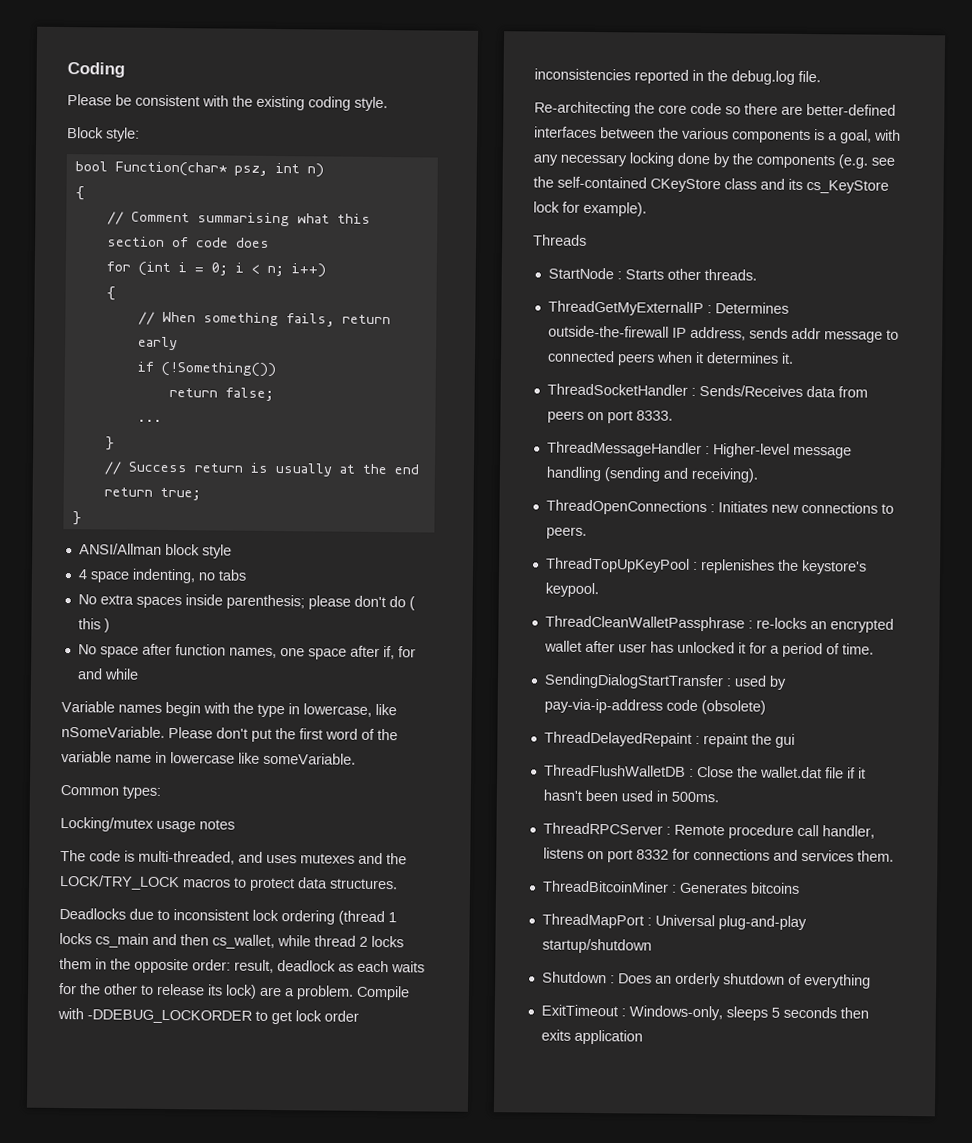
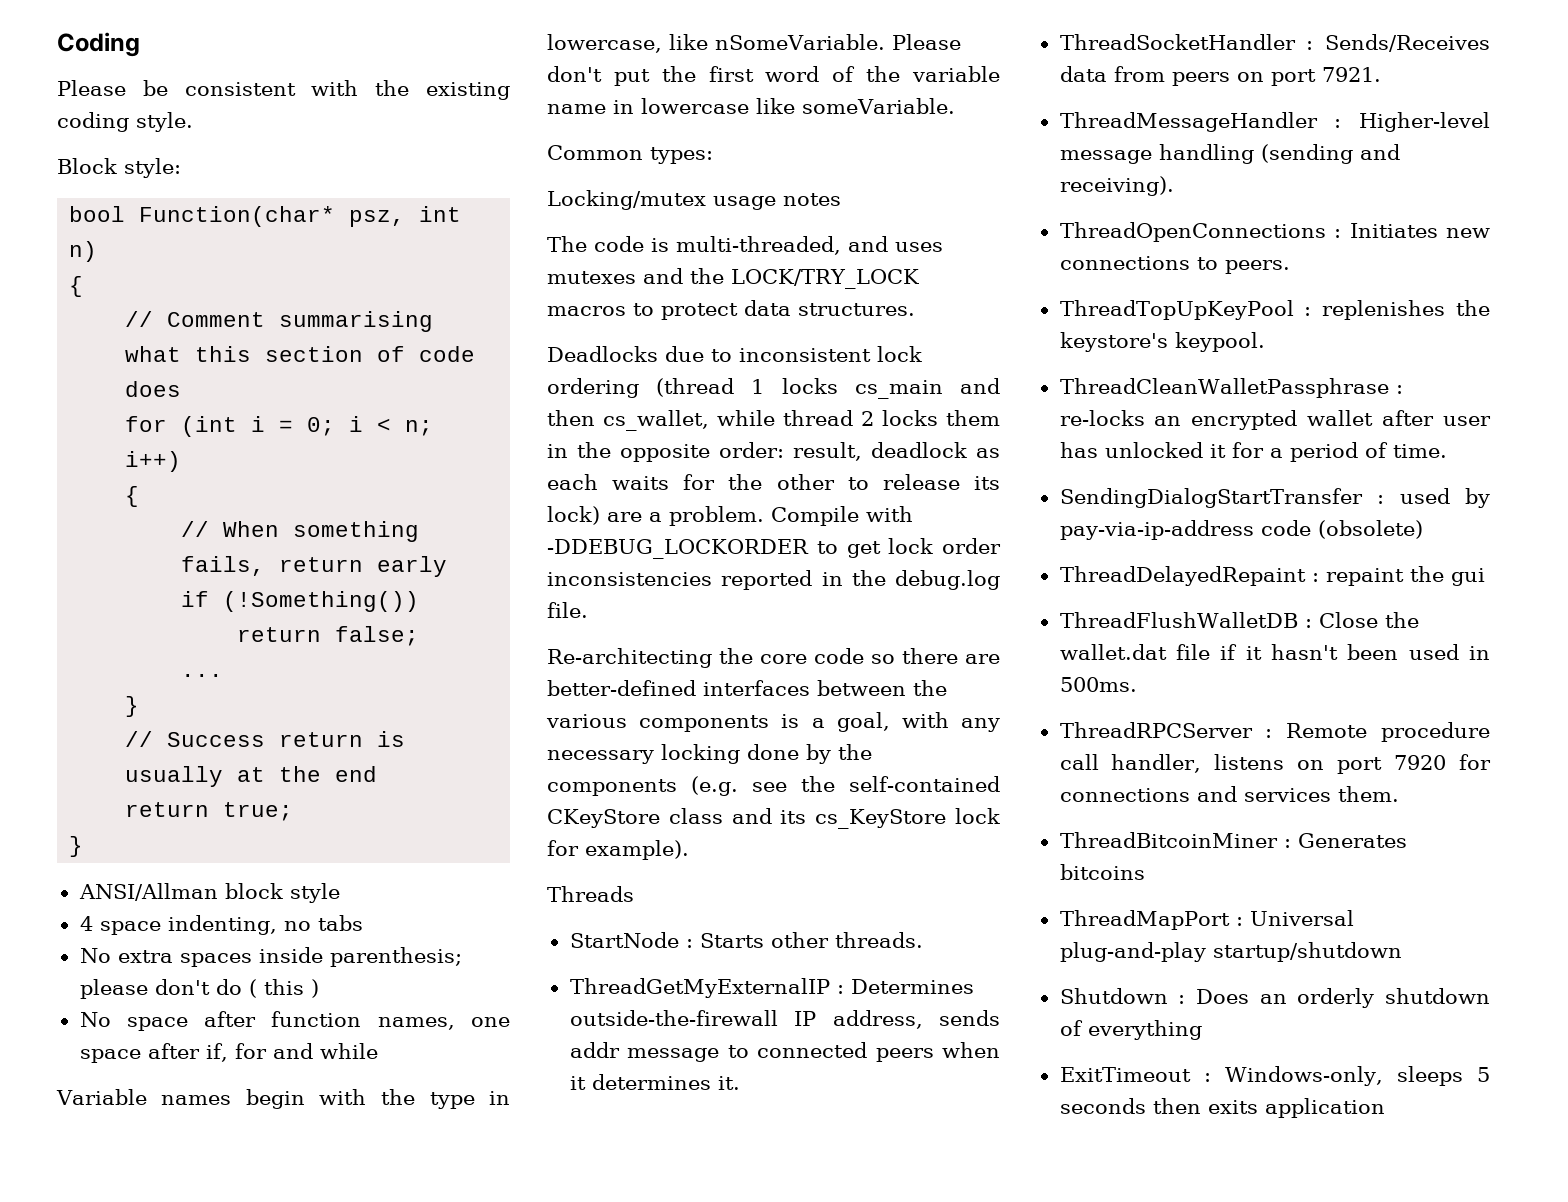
[635,410,673,421] 8333. -> [1321,67,1381,82] 7921.
[635,849,669,860] 8332 -> [1394,755,1447,770] 7920

